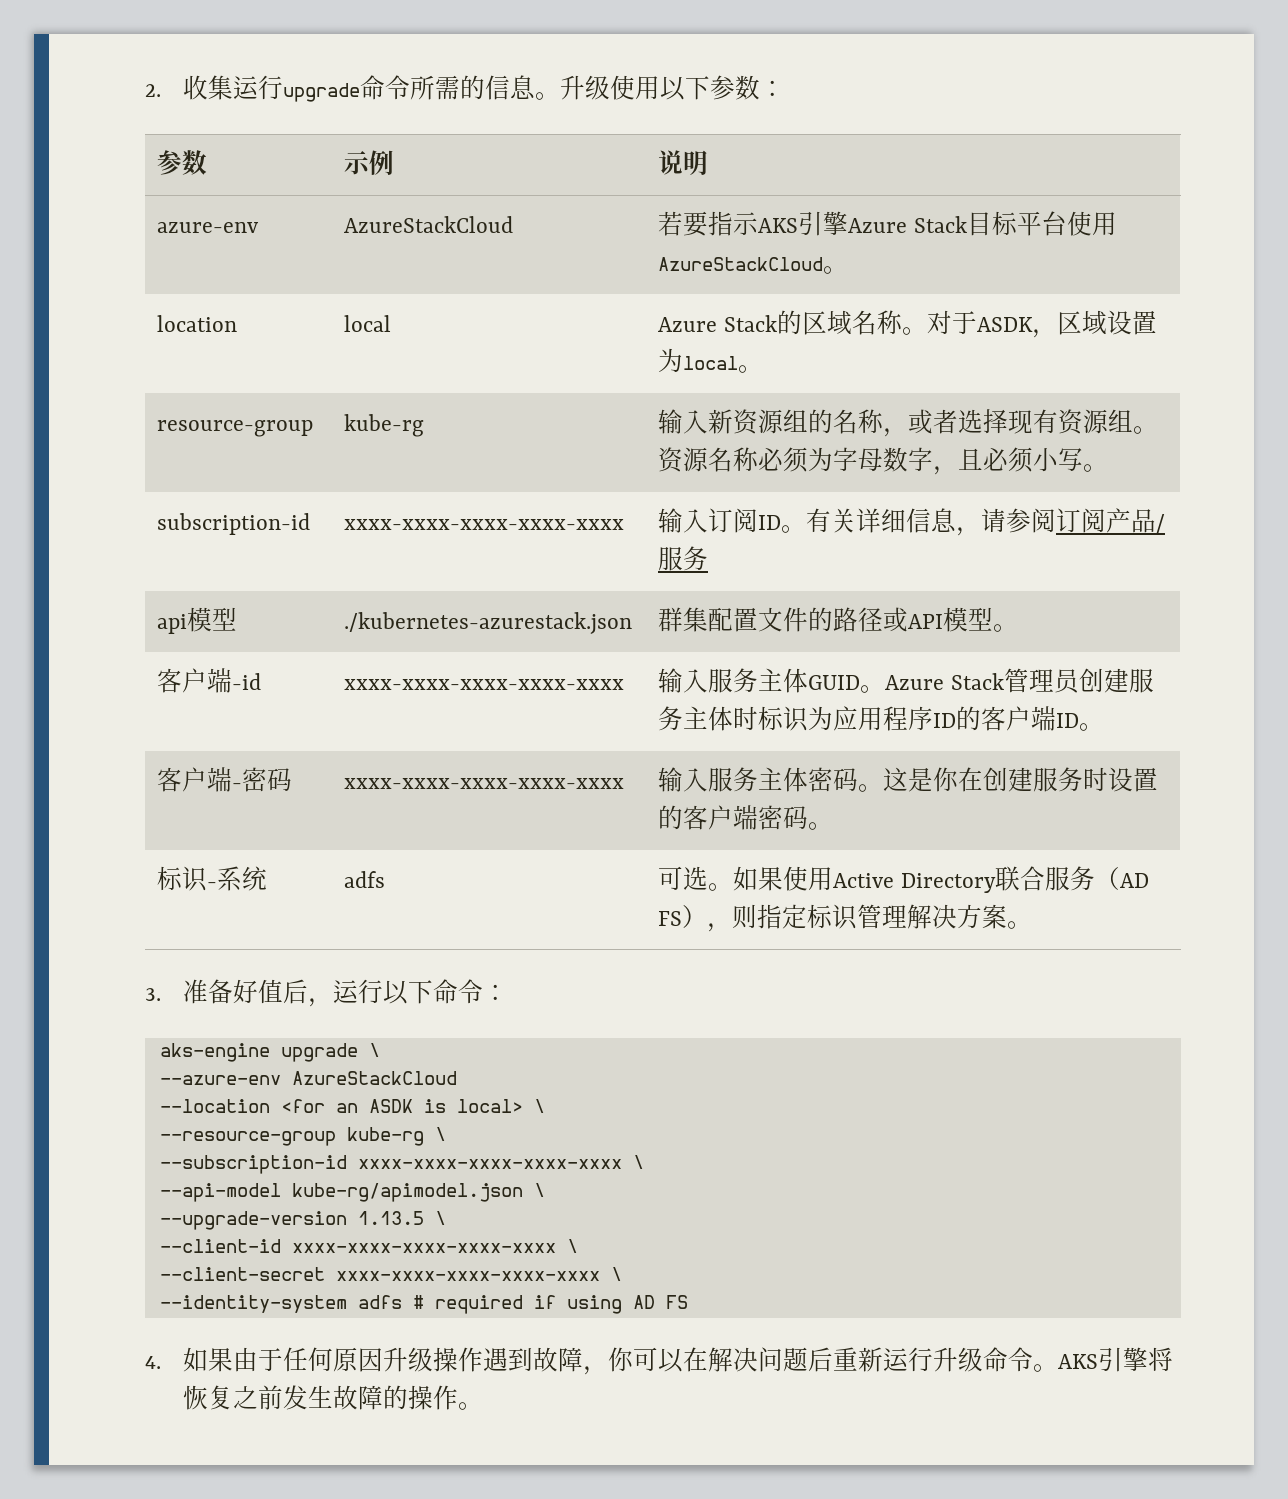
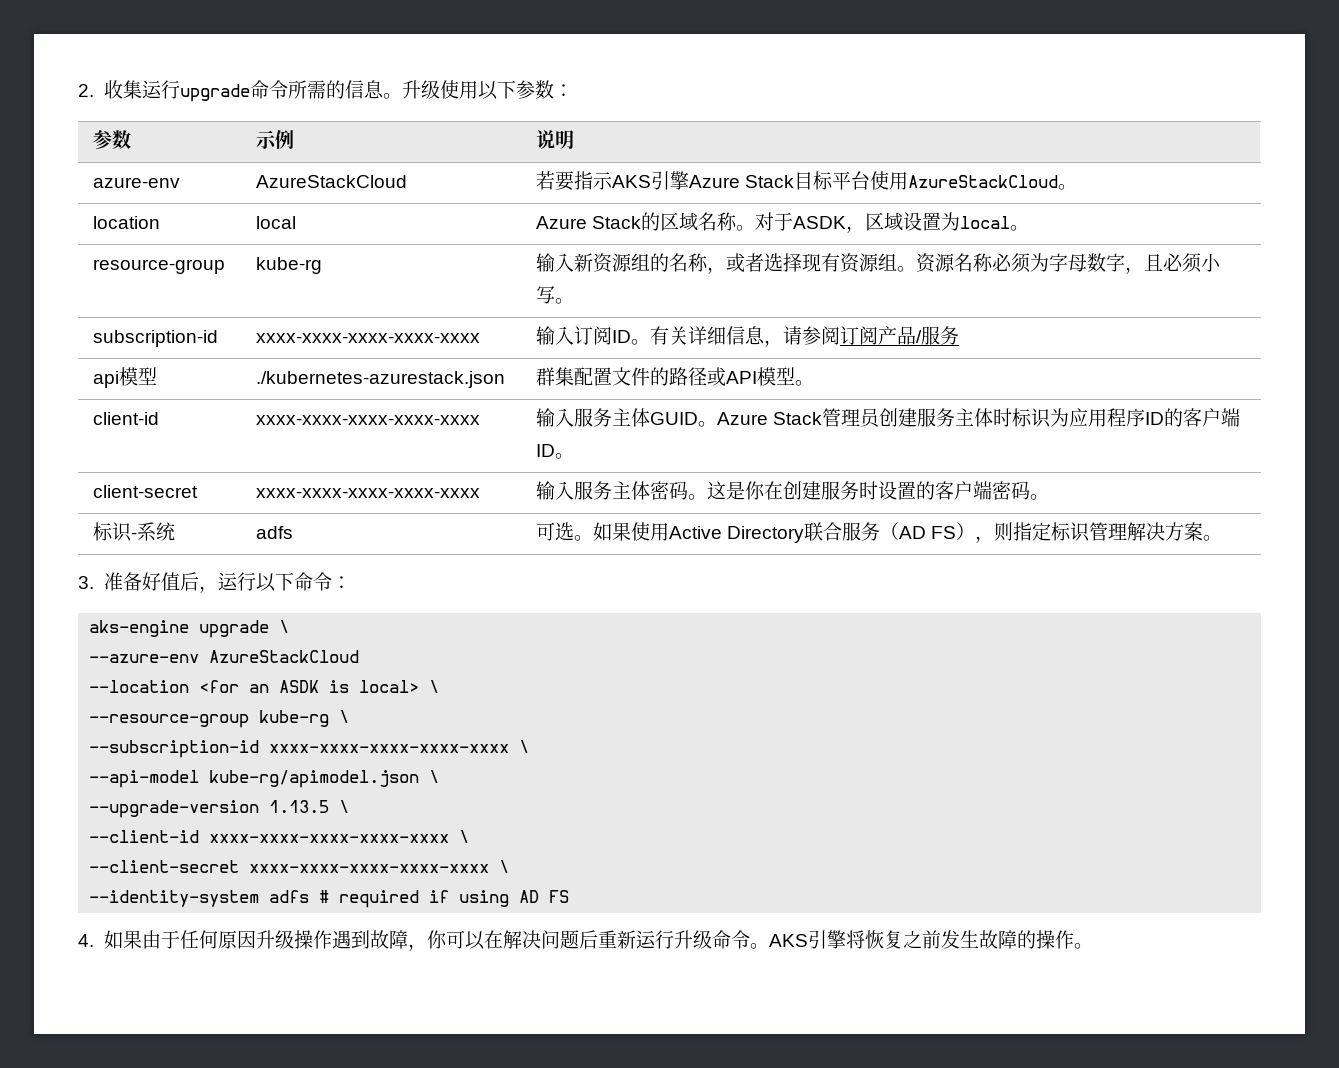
[157,668,262,693] 客户端-id -> [93,412,160,425] client-id
[157,767,293,792] 客户端-密码 -> [93,485,199,498] client-secret

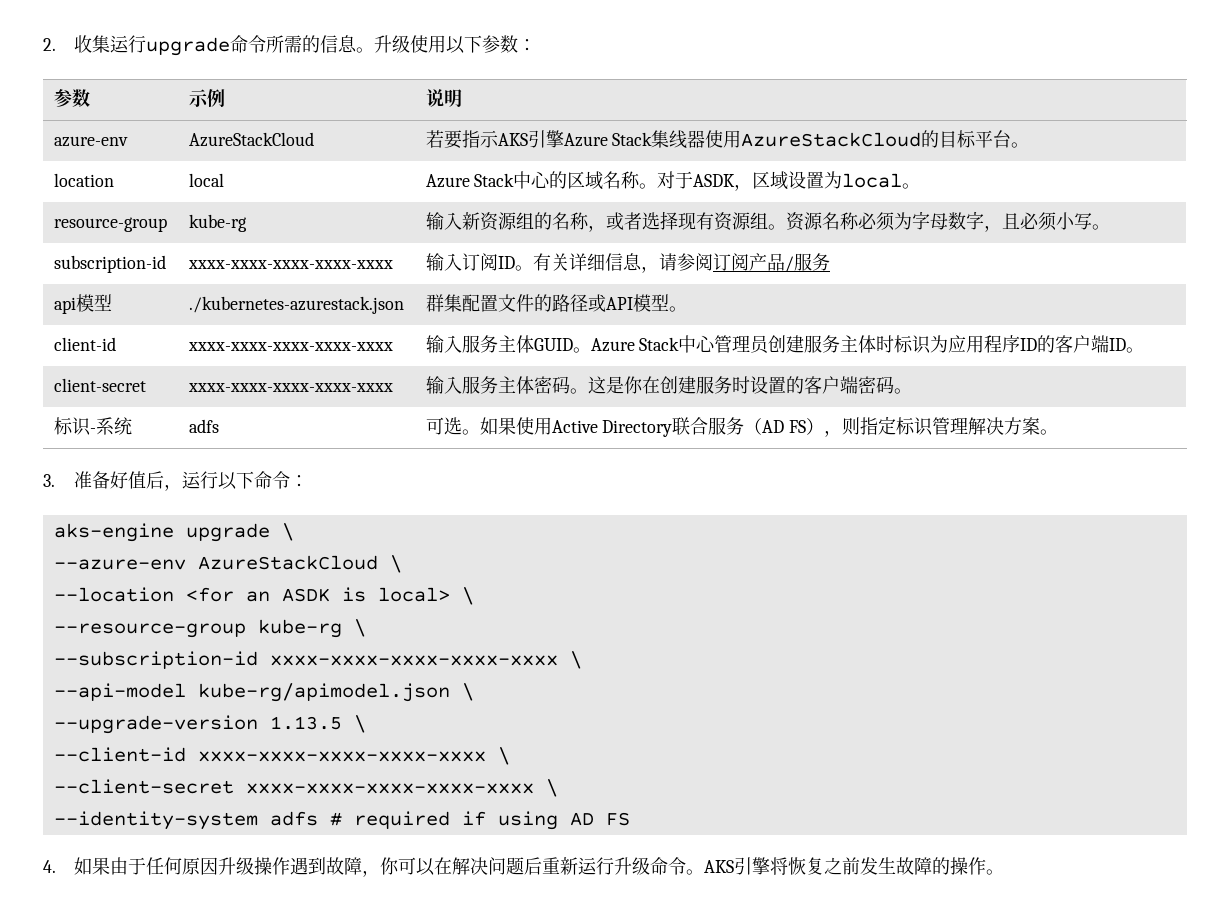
[794,171,1059,190] 目标平台使用AzureStackCloud -> [651,130,1012,149] 集线器使用AzureStackCloud的目标平台
(642, 222) none -> [513,171,551,189] 中心
(823, 418) none -> [678,335,716,353] 中心
(360, 656) none -> [389,555,402,573] \

